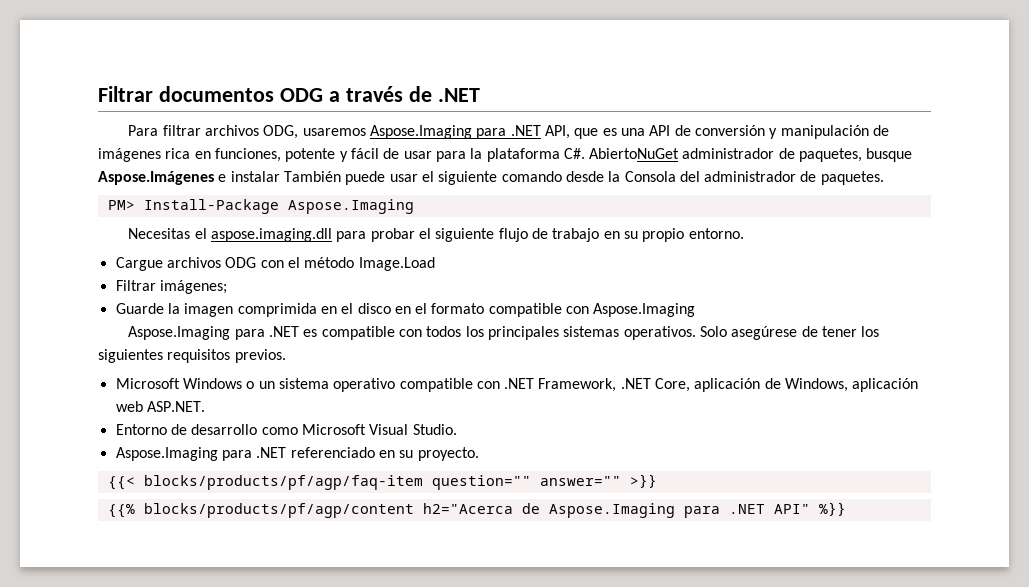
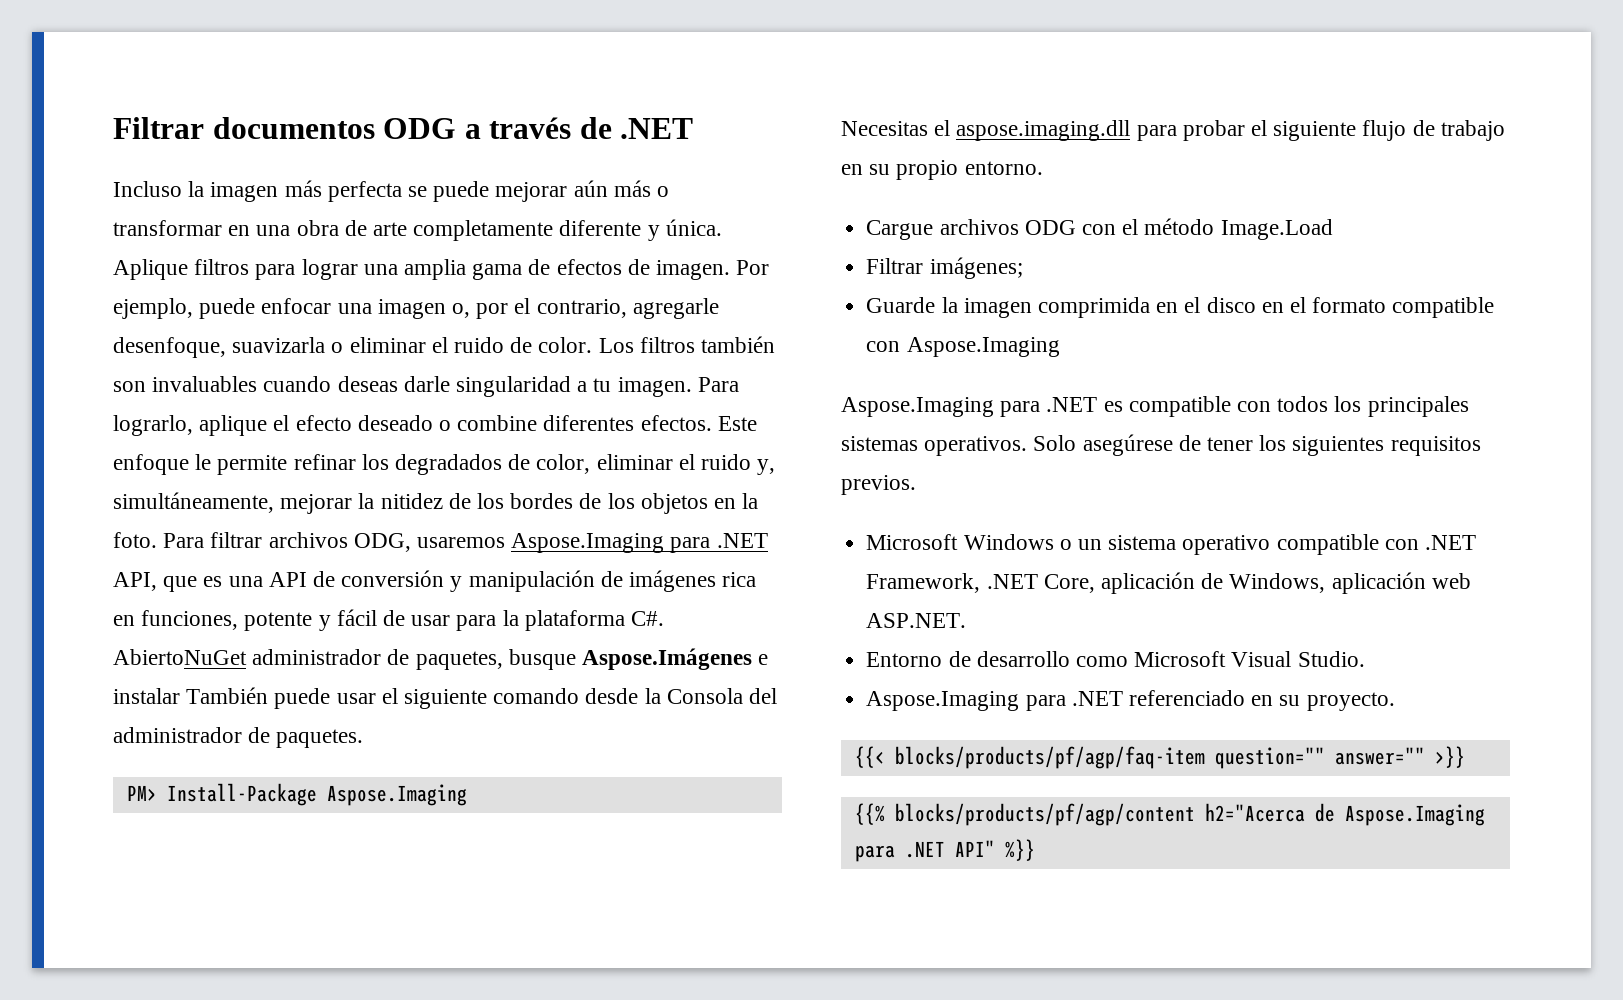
(480, 95) none -> [113,180,670,202] [113,219,722,241] [113,259,770,280] [113,298,719,319] [113,336,776,358] [113,376,739,397] [113,415,757,436] [113,454,776,475] [113,492,759,514] [113,532,157,548] Incluso la imagen más perfecta se puede mejorar aún más o transformar en una obra de arte completamente diferente y única. Aplique filtros para lograr una amplia gama de efectos de imagen. Por ejemplo, puede enfocar una imagen o, por el contrario, agregarle desenfoque, suavizarla o eliminar el ruido de color. Los filtros también son invaluables cuando deseas darle singularidad a tu imagen. Para lograrlo, aplique el efecto deseado o combine diferentes efectos. Este enfoque le permite refinar los degradados de color, eliminar el ruido y, simultáneamente, mejorar la nitidez de los bordes de los objetos en la foto.

